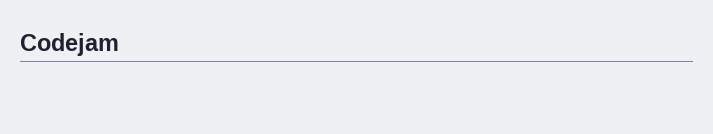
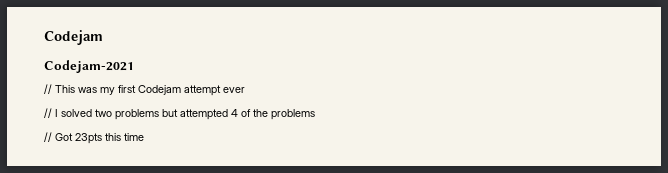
[20,33,119,56] Codejam -> [44,30,103,45] [44,60,134,73] [44,84,245,96] [44,108,315,120] [44,132,144,144] Codejam // Codejam-2021 // // This was my first Codejam attempt ever // // I solved two problems but attempted 4 of the problems // // Got 23pts this time

